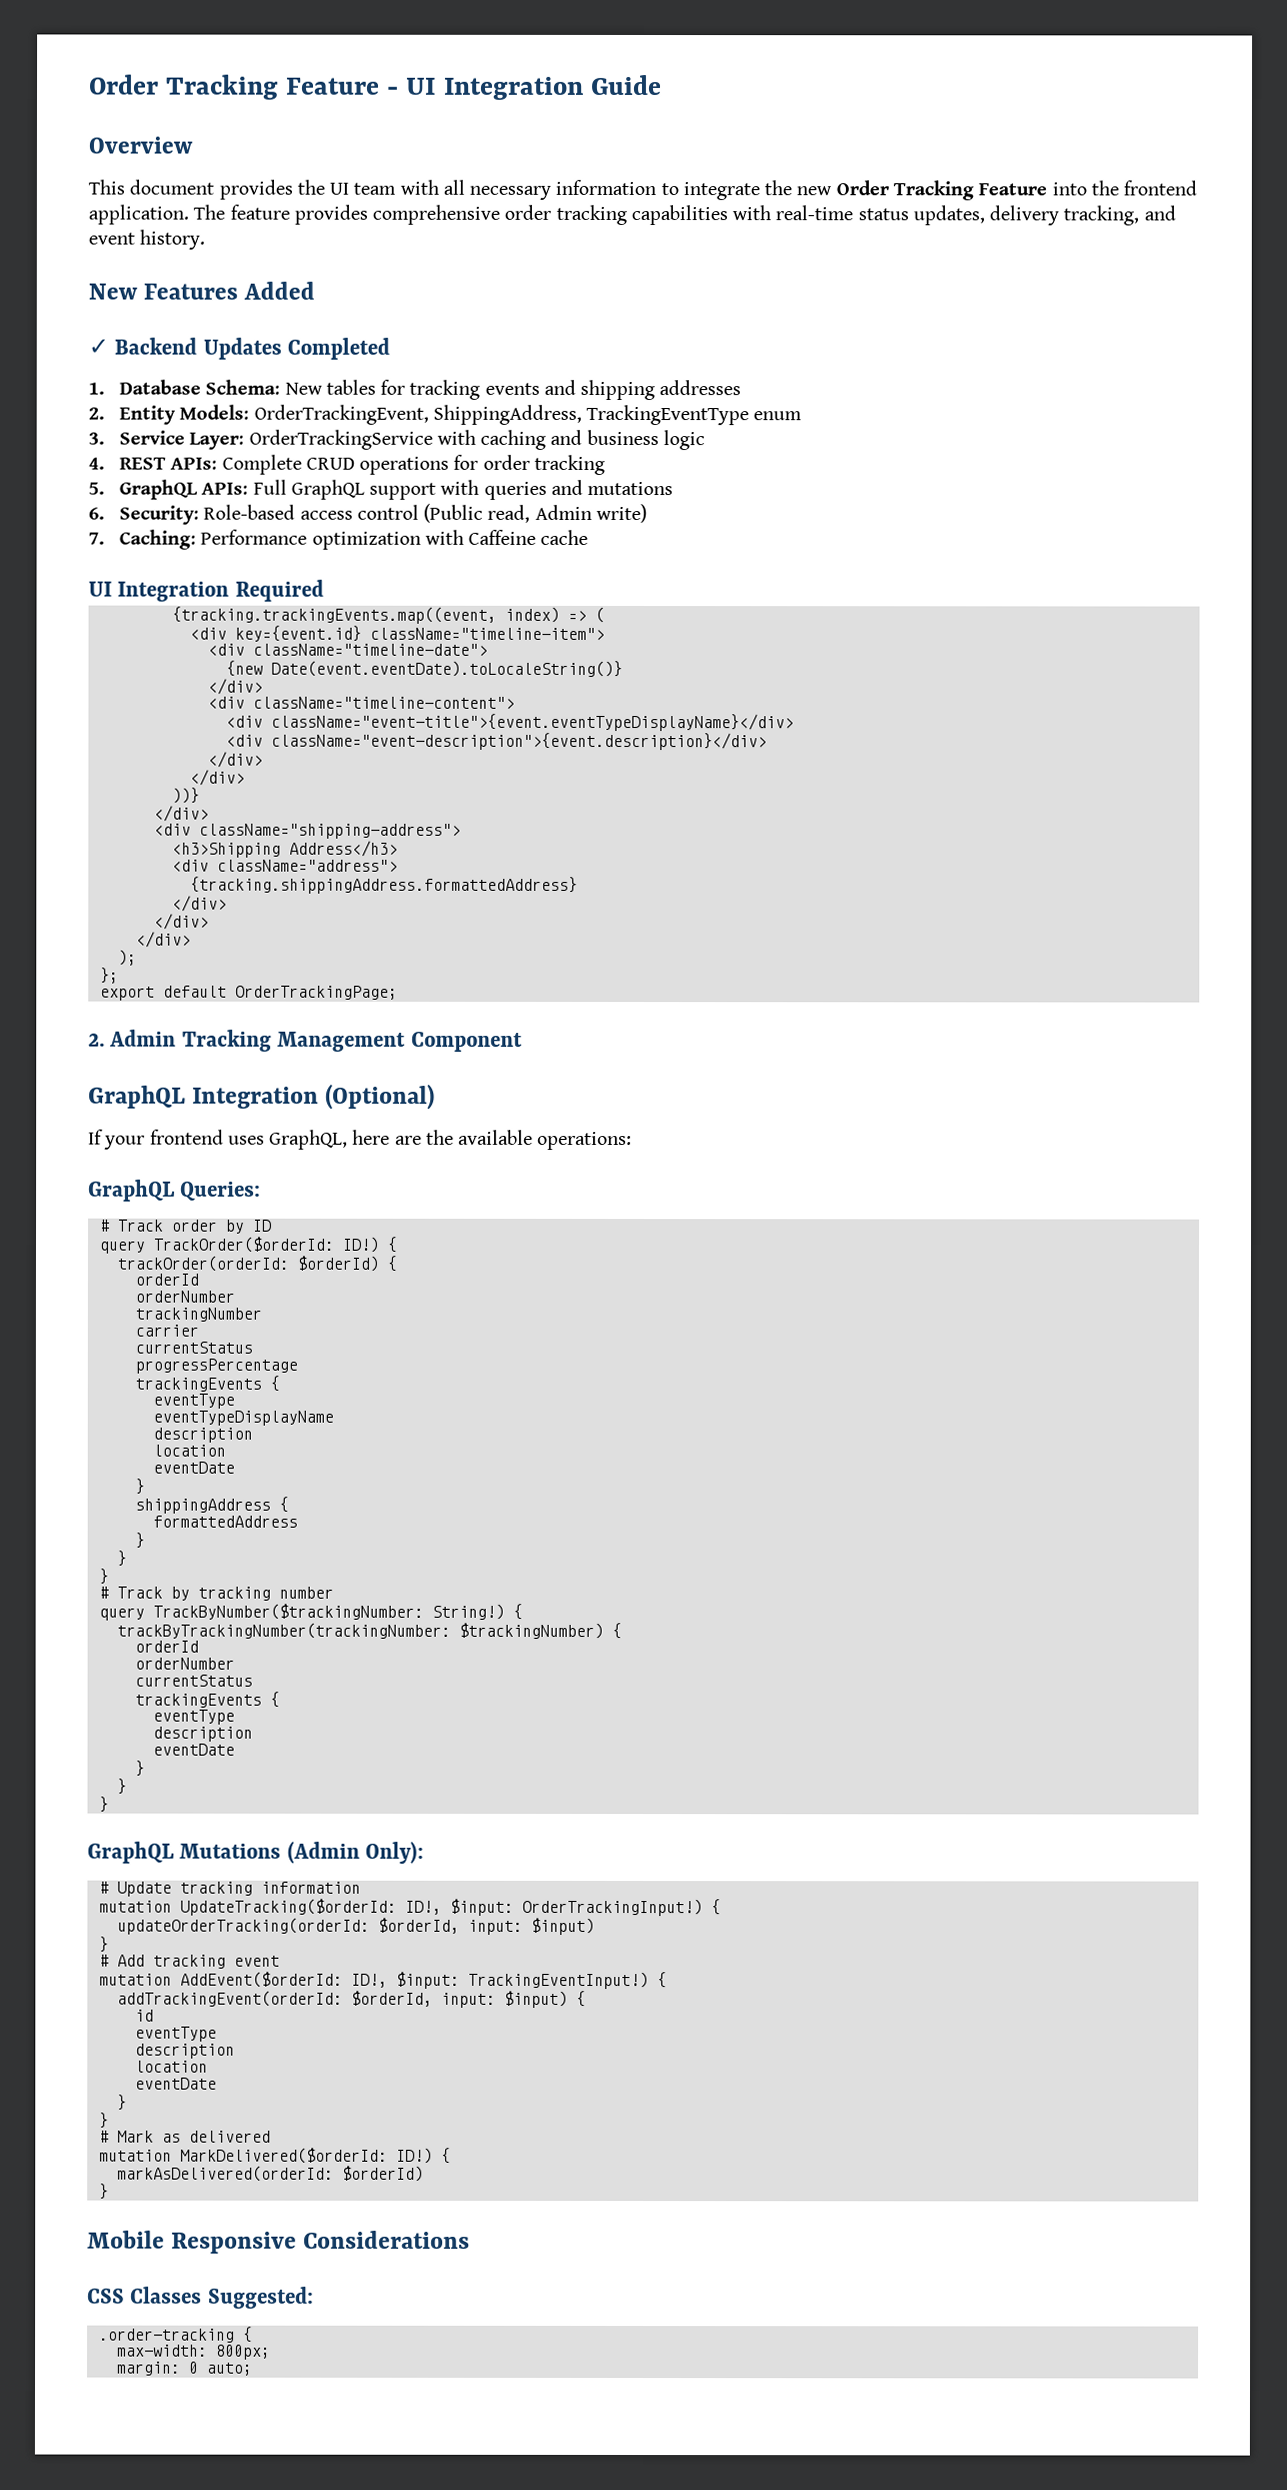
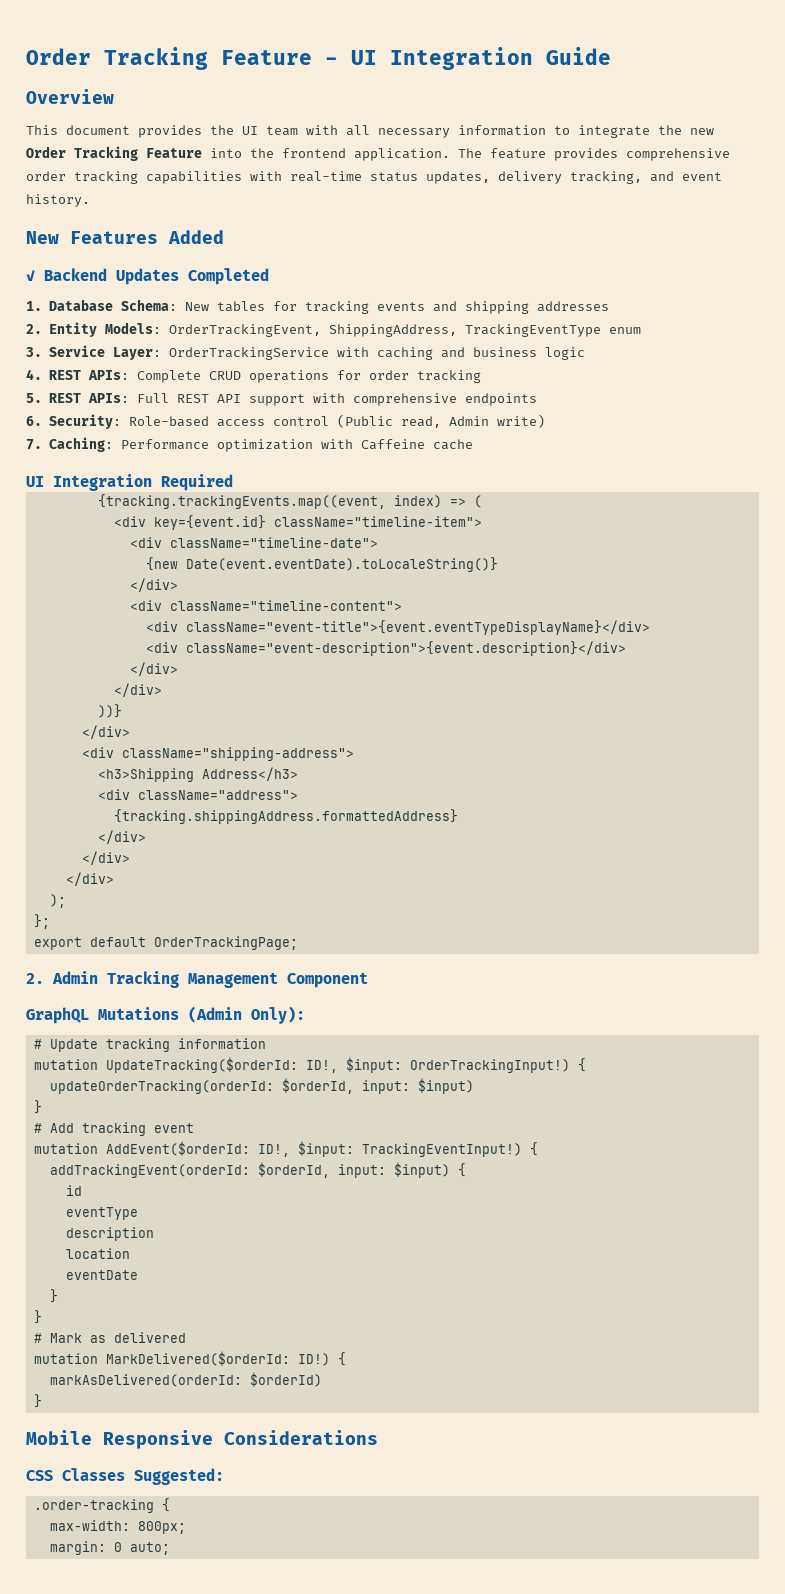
[119,479,199,500] GraphQL -> [48,393,81,403] REST
[290,479,674,500] GraphQL support with queries and mutations -> [176,393,537,406] REST API support with comprehensive endpoints
[88,1083,436,1110] [88,1129,633,1150] [88,1179,262,1202] [99,1219,272,1234] [98,1236,398,1254] [116,1255,397,1272] [134,1273,199,1286] [134,1290,235,1303] [134,1307,262,1322] [134,1324,199,1337] [134,1341,253,1354] [134,1358,298,1374] [134,1375,280,1392] [152,1393,235,1409] [152,1410,334,1426] [152,1427,253,1443] [152,1444,226,1457] [152,1461,235,1474] [134,1478,145,1495] [134,1496,289,1514] [152,1515,298,1528] [134,1532,145,1549] [116,1550,127,1567] [98,1568,109,1585] [98,1586,334,1601] [98,1603,523,1621] [116,1622,622,1639] [134,1640,199,1653] [134,1657,235,1670] [134,1674,253,1687] [134,1691,280,1708] [152,1709,235,1725] [152,1726,253,1742] [152,1743,235,1756] [134,1760,145,1777] [116,1778,127,1795] [98,1796,109,1813] // GraphQL Integration (Optional) // If your frontend uses GraphQL, here are the available operations: // GraphQL Queries: // # Track order by ID // query TrackOrder($orderId: ID!) { // trackOrder(orderId: $orderId) { // orderId // orderNumber // trackingNumber // carrier // currentStatus // progressPercentage // trackingEvents { // eventType // eventTypeDisplayName // description // location // eventDate // } // shippingAddress { // formattedAddress // } // } // } // # Track by tracking number // query TrackByNumber($trackingNumber: String!) { // trackByTrackingNumber(trackingNumber: $trackingNumber) { // orderId // orderNumber // currentStatus // trackingEvents { // eventType // description // eventDate // } // } // } -> (368, 980) none

